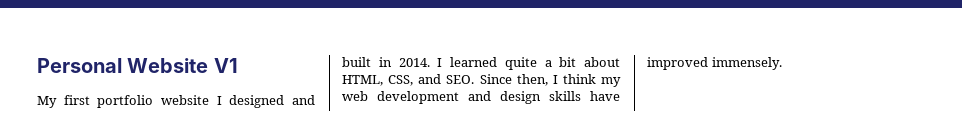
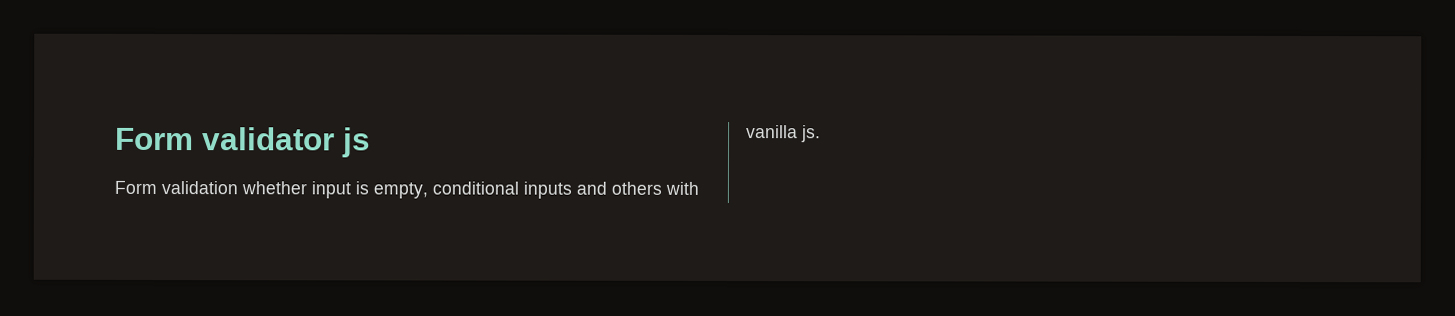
[37,58,238,73] [37,95,315,108] [342,57,620,70] [342,74,621,87] [342,91,620,104] [647,57,782,70] Personal Website V1 // My first portfolio website I designed and built in 2014. I learned quite a bit about HTML, CSS, and SEO. Since then, I think my web development and design skills have improved immensely. -> [115,127,371,158] [114,180,699,199] [746,125,821,143] Form validator js // Form validation whether input is empty, conditional inputs and others with vanilla js.

